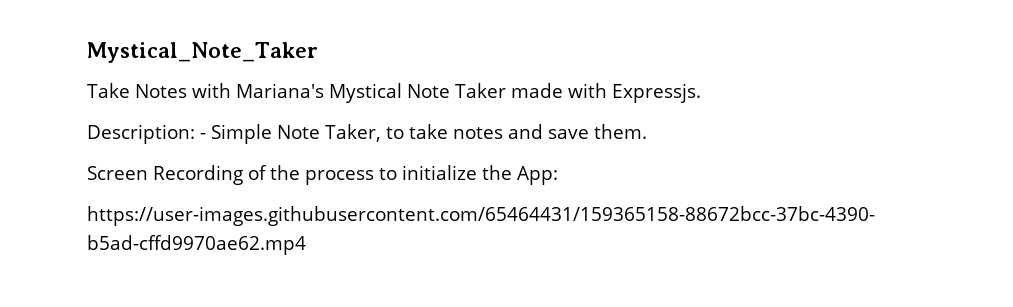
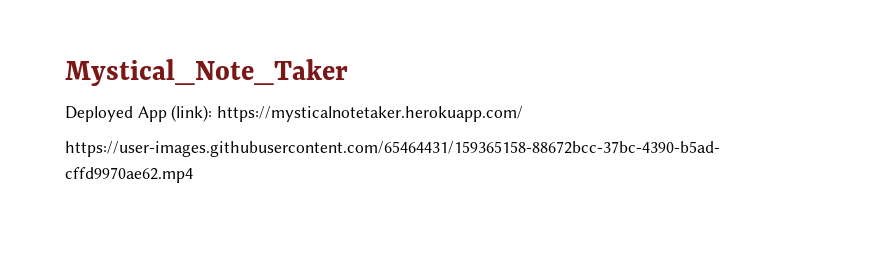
[87,83,701,103] [87,124,647,144] [87,165,558,185] Take Notes with Mariana's Mystical Note Taker made with Expressjs. // Description: - Simple Note Taker, to take notes and save them. // Screen Recording of the process to initialize the App: -> [65,105,524,122] Deployed App (link): https://mysticalnotetaker.herokuapp.com/

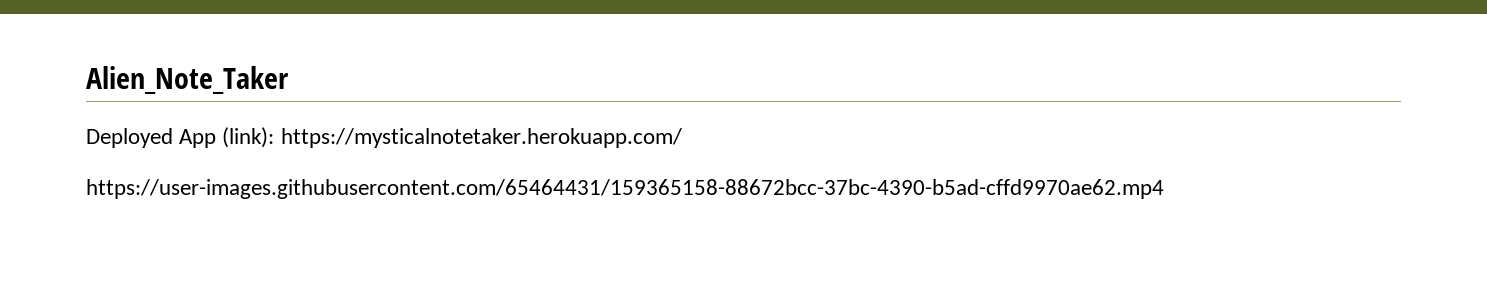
[65,59,348,86] Mystical_Note_Taker -> [86,66,289,94] Alien_Note_Taker

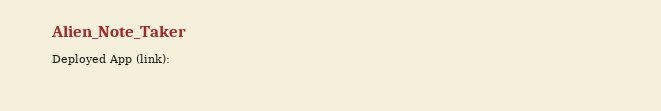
[280,128,682,148] [86,179,1164,199] https://mysticalnotetaker.herokuapp.com/ // https://user-images.githubusercontent.com/65464431/159365158-88672bcc-37bc-4390-b5ad-cffd9970ae62.mp4 -> (170, 59) none

